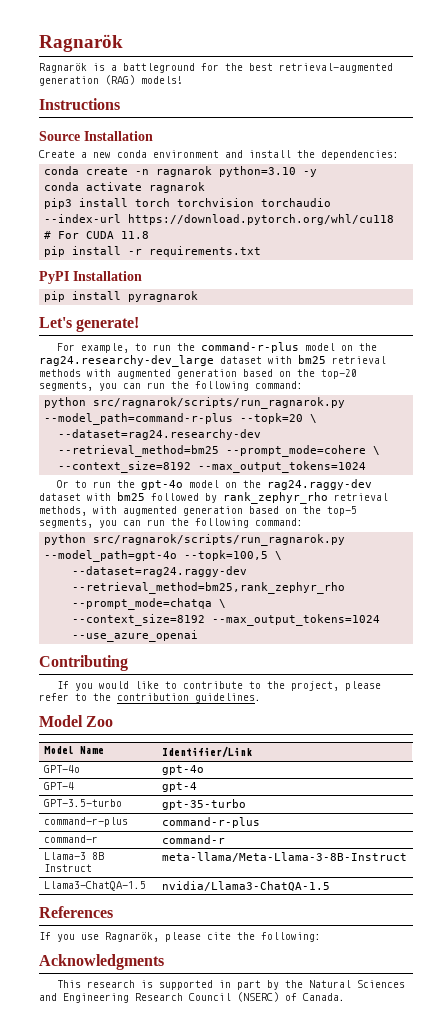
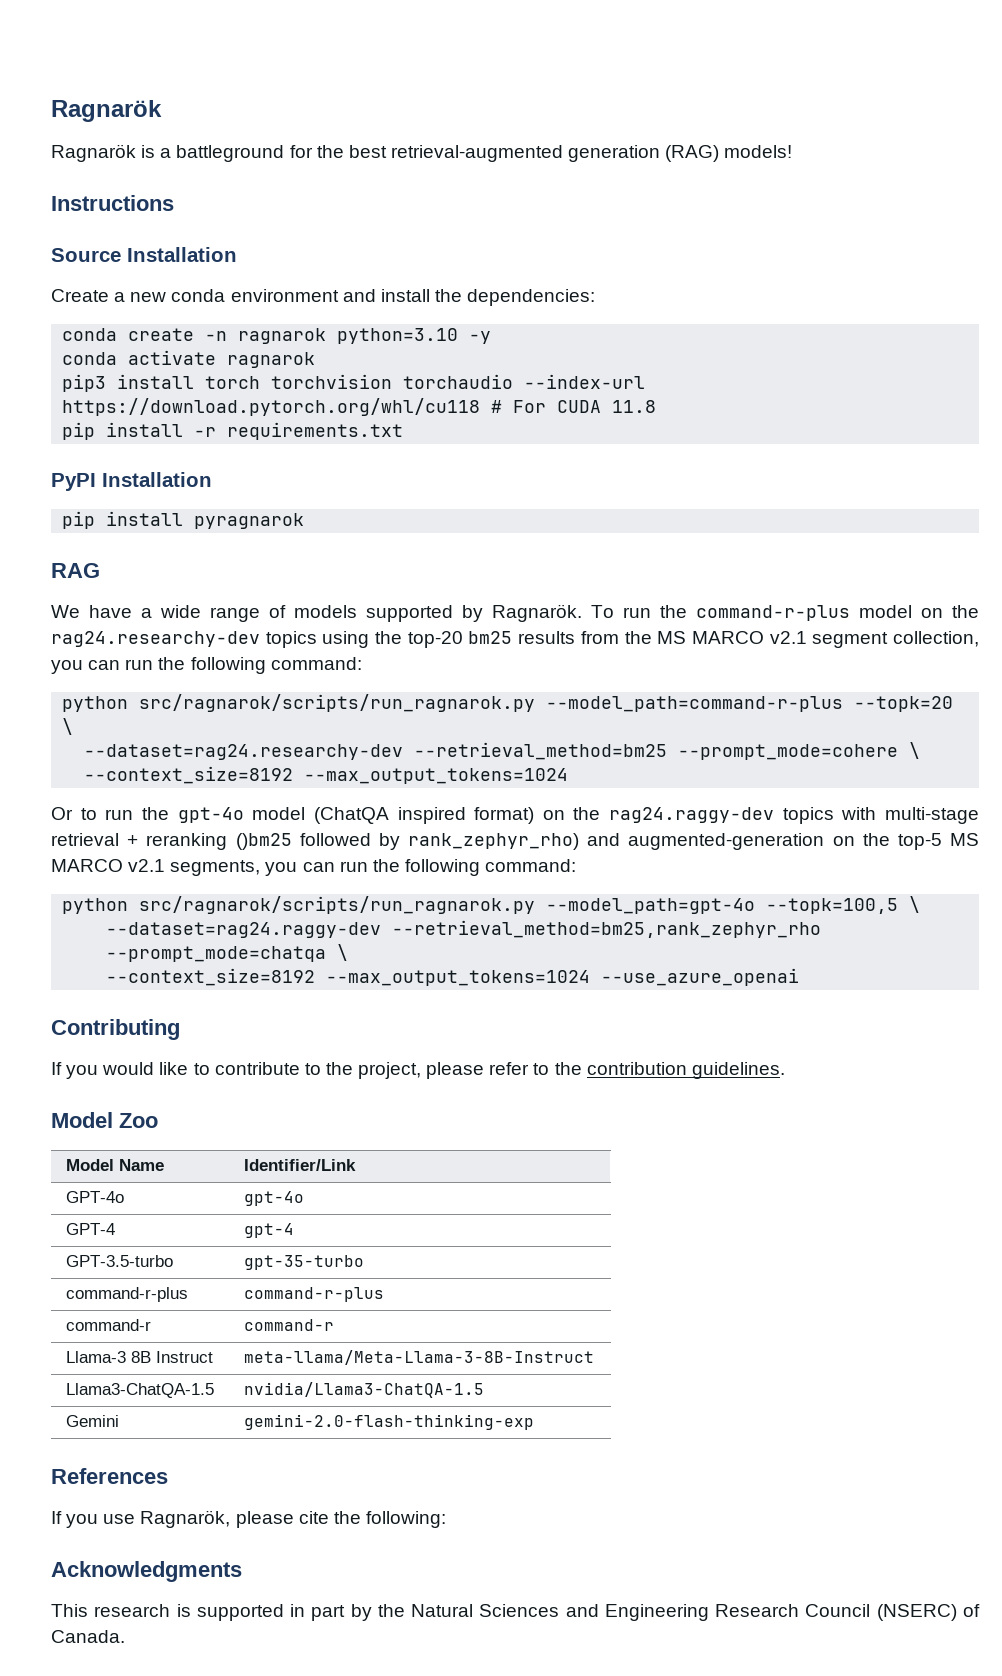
[39,317,140,332] [57,343,148,353] Let's generate! // For example, to -> [51,563,100,578] [51,604,614,622] RAG // We have a wide range of models supported by Ragnarök. To
[39,355,386,367] [39,369,357,379] [39,381,93,391] rag24.researchy-dev_large dataset with bm25 retrieval methods with augmented generation based on the top-20 segments, -> [51,631,980,648] rag24.researchy-dev topics using the top-20 bm25 results from the MS MARCO v2.1 segment collection,
[225,479,373,490] [39,492,388,504] [39,506,357,516] on the rag24.raggy-dev dataset with bm25 followed by rank_zephyr_rho retrieval methods, with augmented generation based on the top-5 -> [313,807,979,824] [51,833,979,850] [51,859,166,872] (ChatQA inspired format) on the rag24.raggy-dev topics with multi-stage retrieval + reranking ()bm25 followed by rank_zephyr_rho) and augmented-generation on the top-5 MS MARCO v2.1
(330, 886) none -> [65,1415,119,1427] [243,1414,534,1430] // Gemini | gemini-2.0-flash-thinking-exp

